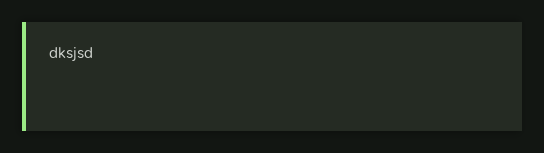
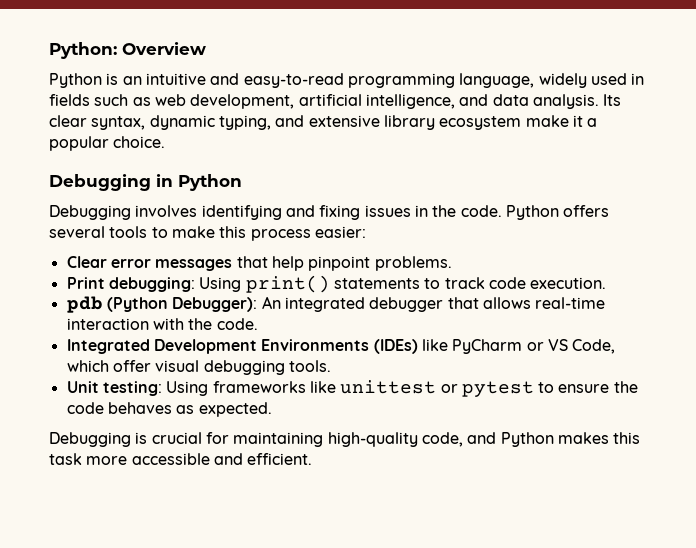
[49,47,93,62] dksjsd -> [49,42,206,59] [49,73,645,88] [49,94,622,109] [49,115,598,130] [49,136,166,151] [49,174,242,191] [49,205,610,220] [49,226,366,241] [66,256,452,271] [66,275,607,293] [66,296,606,313] [66,318,258,330] [66,339,616,354] [66,360,331,375] [66,380,638,397] [66,402,272,417] [49,432,641,447] [49,453,313,465] Python: Overview // Python is an intuitive and easy-to-read programming language, widely used in fields such as web development, artificial intelligence, and data analysis. Its clear syntax, dynamic typing, and extensive library ecosystem make it a popular choice. // Debugging in Python // Debugging involves identifying and fixing issues in the code. Python offers several tools to make this process easier: // Clear error messages that help pinpoint problems. // Print debugging: Using print() statements to track code execution. // pdb (Python Debugger): An integrated debugger that allows real-time interaction with the code. // Integrated Development Environments (IDEs) like PyCharm or VS Code, which offer visual debugging tools. // Unit testing: Using frameworks like unittest or pytest to ensure the code behaves as expected. // Debugging is crucial for maintaining high-quality code, and Python makes this task more accessible and efficient.

